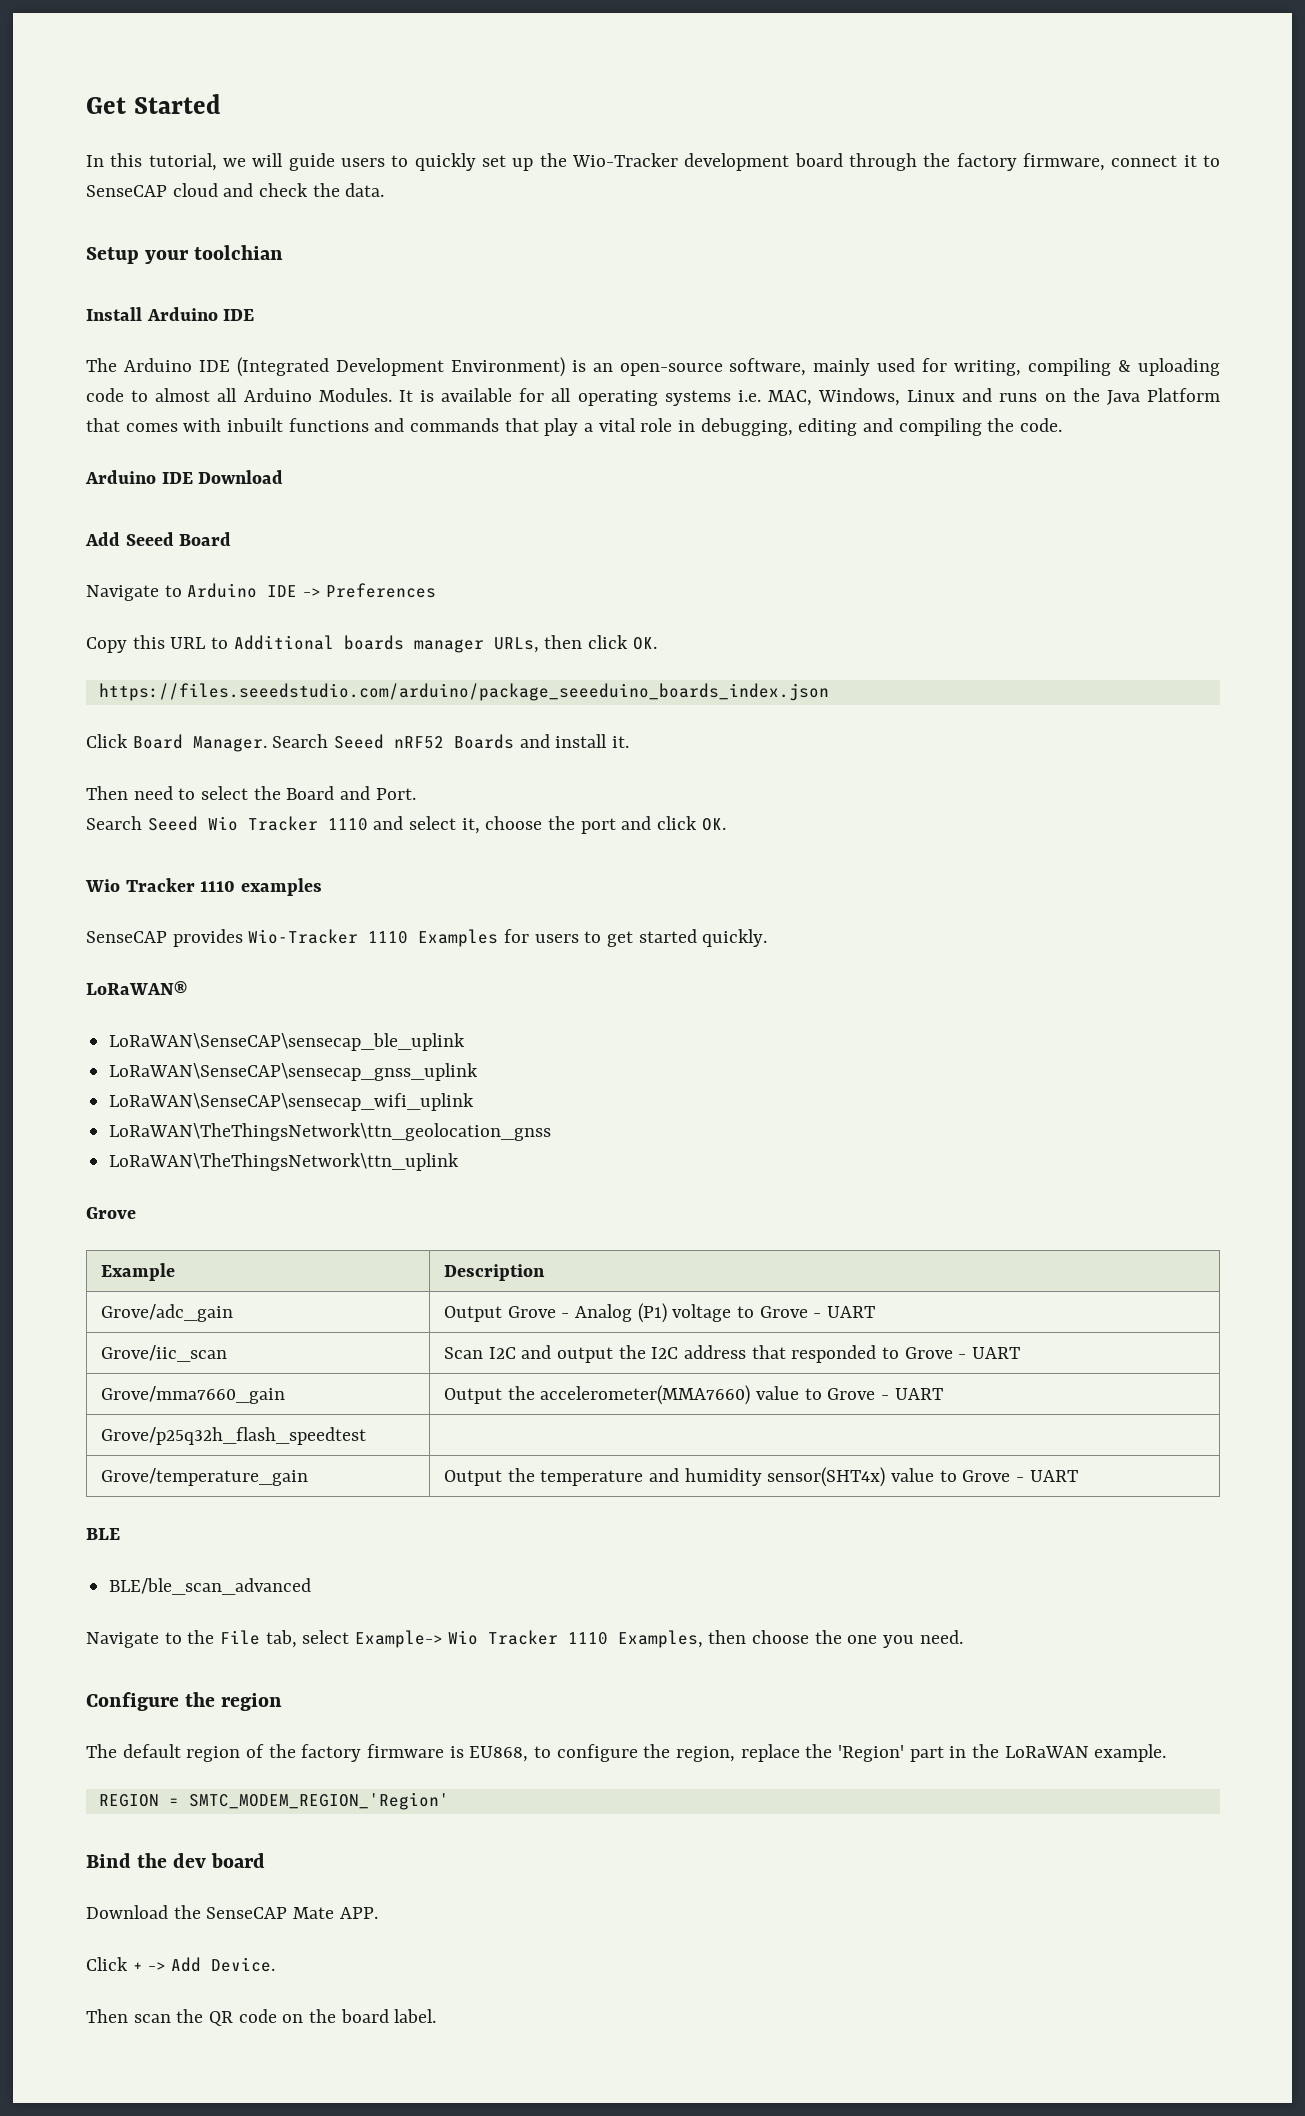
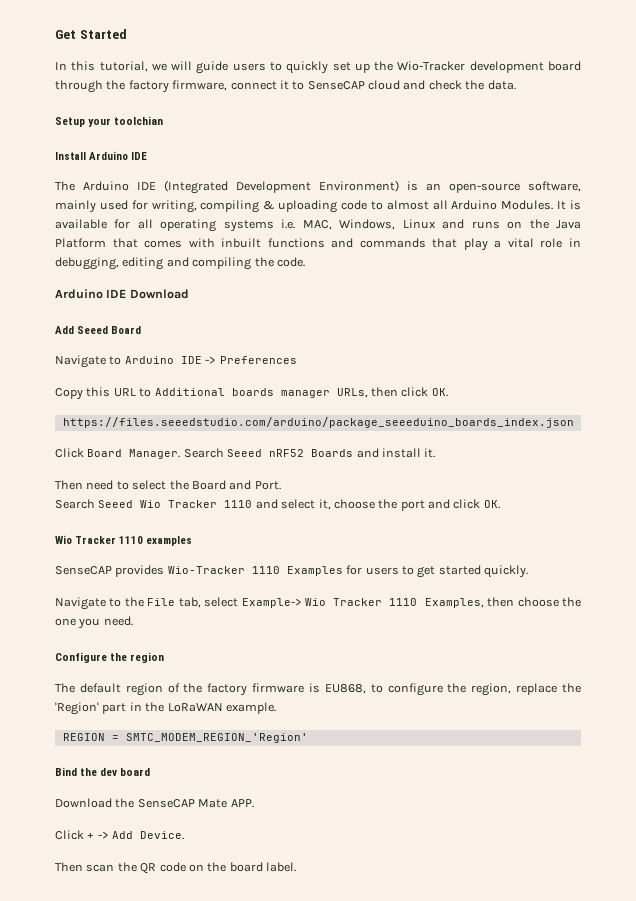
[86,981,187,995] [109,1033,466,1051] [109,1063,479,1081] [109,1093,475,1111] [109,1123,552,1141] [109,1153,460,1171] [86,1207,136,1219] [100,1263,175,1281] [443,1264,545,1281] [100,1304,233,1322] [443,1303,875,1323] [100,1345,227,1362] [443,1345,1020,1363] [100,1386,285,1404] [443,1385,943,1405] [100,1427,366,1445] [100,1468,308,1486] [443,1467,1078,1487] [86,1528,120,1540] [109,1578,312,1595] // LoRaWAN® // LoRaWAN\SenseCAP\sensecap_ble_uplink // LoRaWAN\SenseCAP\sensecap_gnss_uplink // LoRaWAN\SenseCAP\sensecap_wifi_uplink // LoRaWAN\TheThingsNetwork\ttn_geolocation_gnss // LoRaWAN\TheThingsNetwork\ttn_uplink // Grove // Example | Description // Grove/adc_gain | Output Grove - Analog (P1) voltage to Grove - UART // Grove/iic_scan | Scan I2C and output the I2C address that responded to Grove - UART // Grove/mma7660_gain | Output the accelerometer(MMA7660) value to Grove - UART // Grove/p25q32h_flash_speedtest | // Grove/temperature_gain | Output the temperature and humidity sensor(SHT4x) value to Grove - UART // BLE // BLE/ble_scan_advanced -> (528, 571) none

